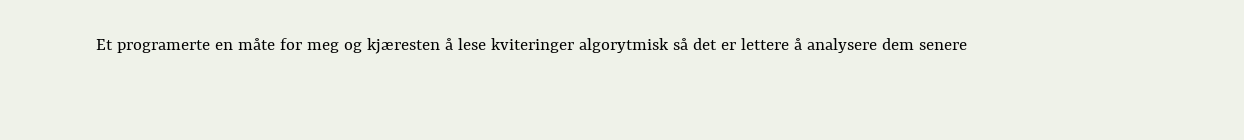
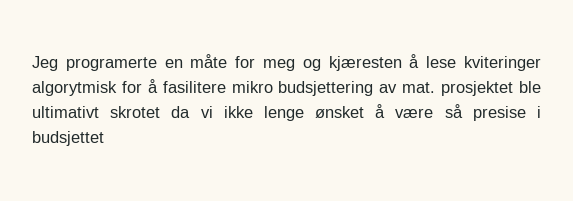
[96,39,113,50] Et -> [32,56,58,71] Jeg
[672,38,967,53] så det er lettere å analysere dem senere -> [121,79,542,96] [32,104,541,121] [32,131,104,146] for å fasilitere mikro budsjettering av mat. prosjektet ble ultimativt skrotet da vi ikke lenge ønsket å være så presise i budsjettet

